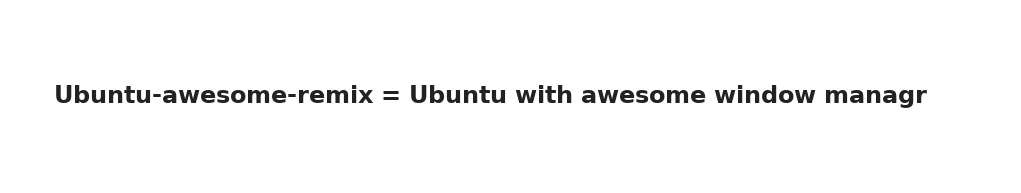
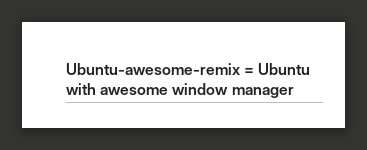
[824,90,927,108] managr -> [231,87,294,98] manager

